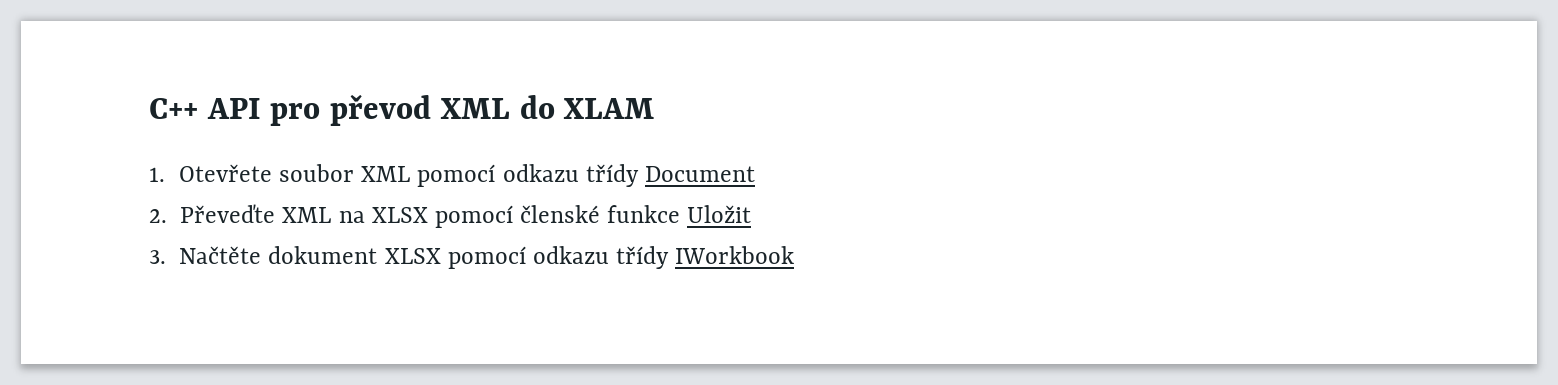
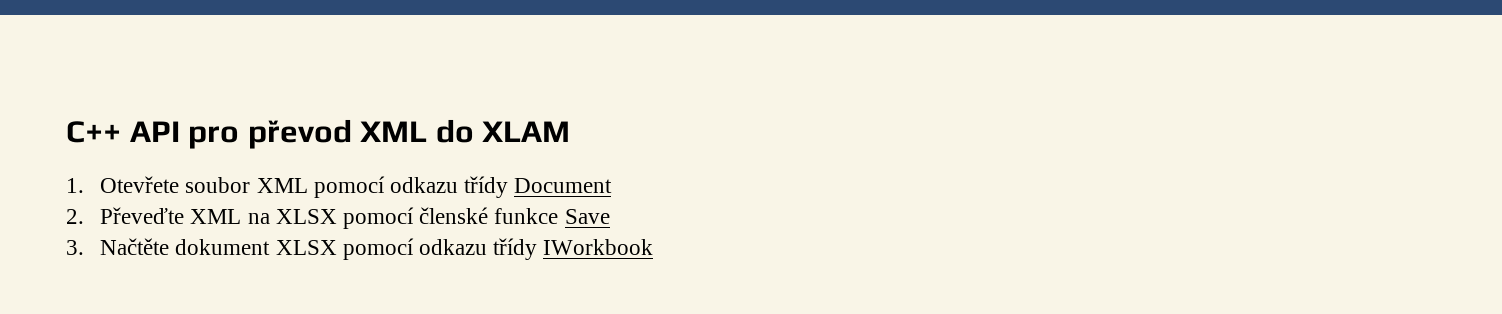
[687,205,752,223] Uložit -> [564,209,610,224] Save

